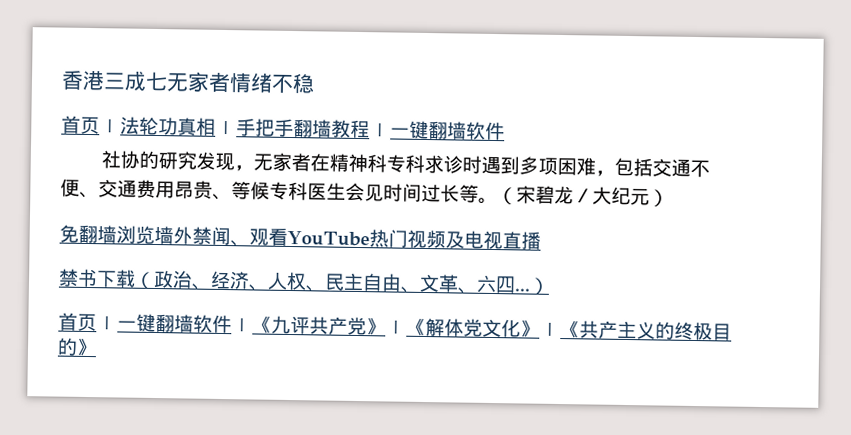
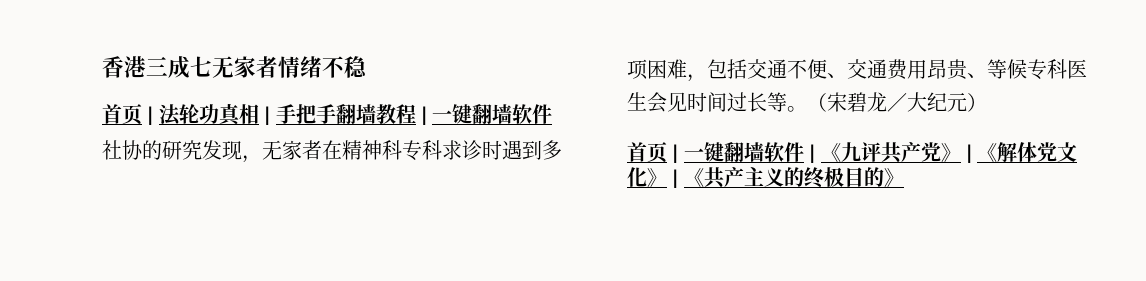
[59,224,541,250] [58,268,550,295] // 免翻墙浏览墙外禁闻、观看YouTube热门视频及电视直播 // 禁书下载（政治、经济、人权、民主自由、文革、六四...） -> (987, 102) none

